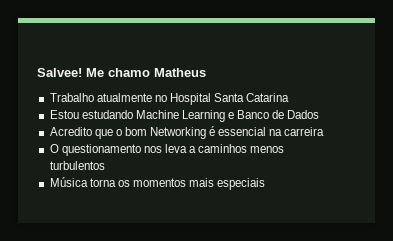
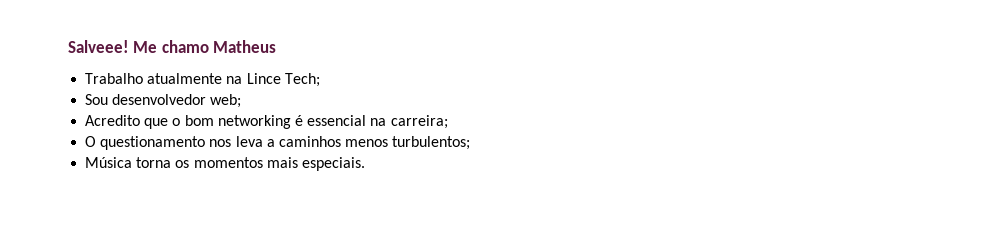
[37,68,82,77] Salvee! -> [68,40,129,53] Salveee!
[154,93,290,105] [49,110,320,122] no Hospital Santa Catarina // Estou estudando Machine Learning e Banco de Dados -> [226,73,320,87] [85,94,242,108] na Lince Tech; // Sou desenvolvedor web;
[150,127,207,139] Networking -> [217,115,291,129] networking
[284,127,325,136] carreira -> [390,115,448,129] carreira;
[49,161,105,170] turbulentos -> [392,136,471,150] turbulentos;
[217,178,266,190] especiais -> [301,157,365,171] especiais.

